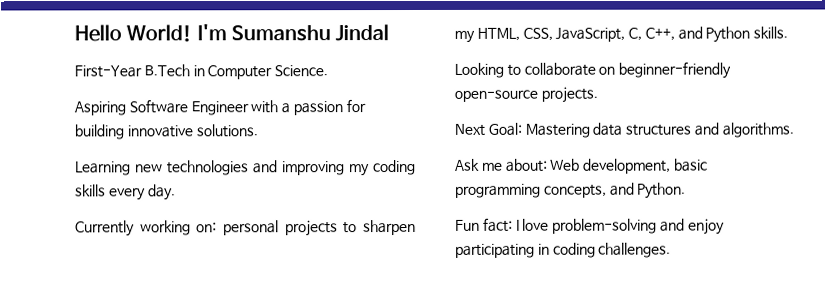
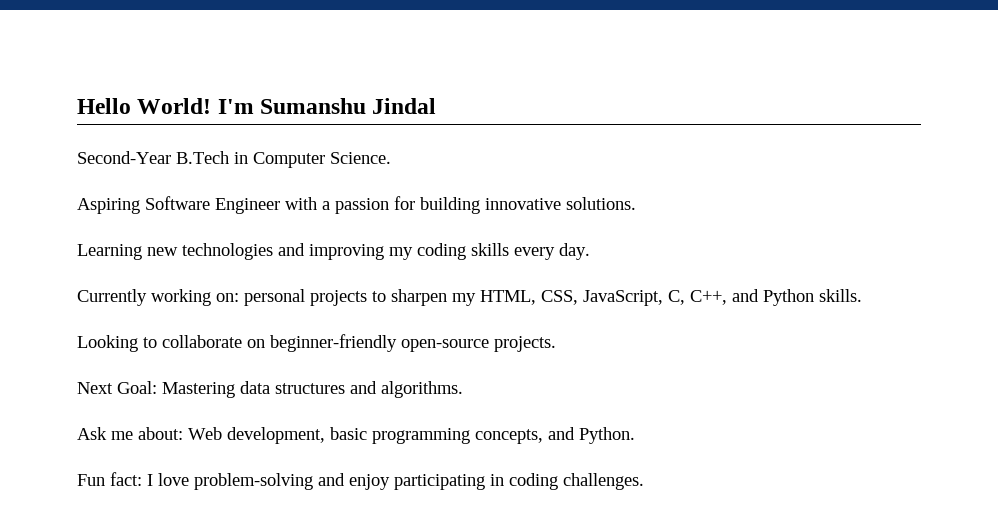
[74,65,142,78] First-Year -> [77,151,171,164] Second-Year

